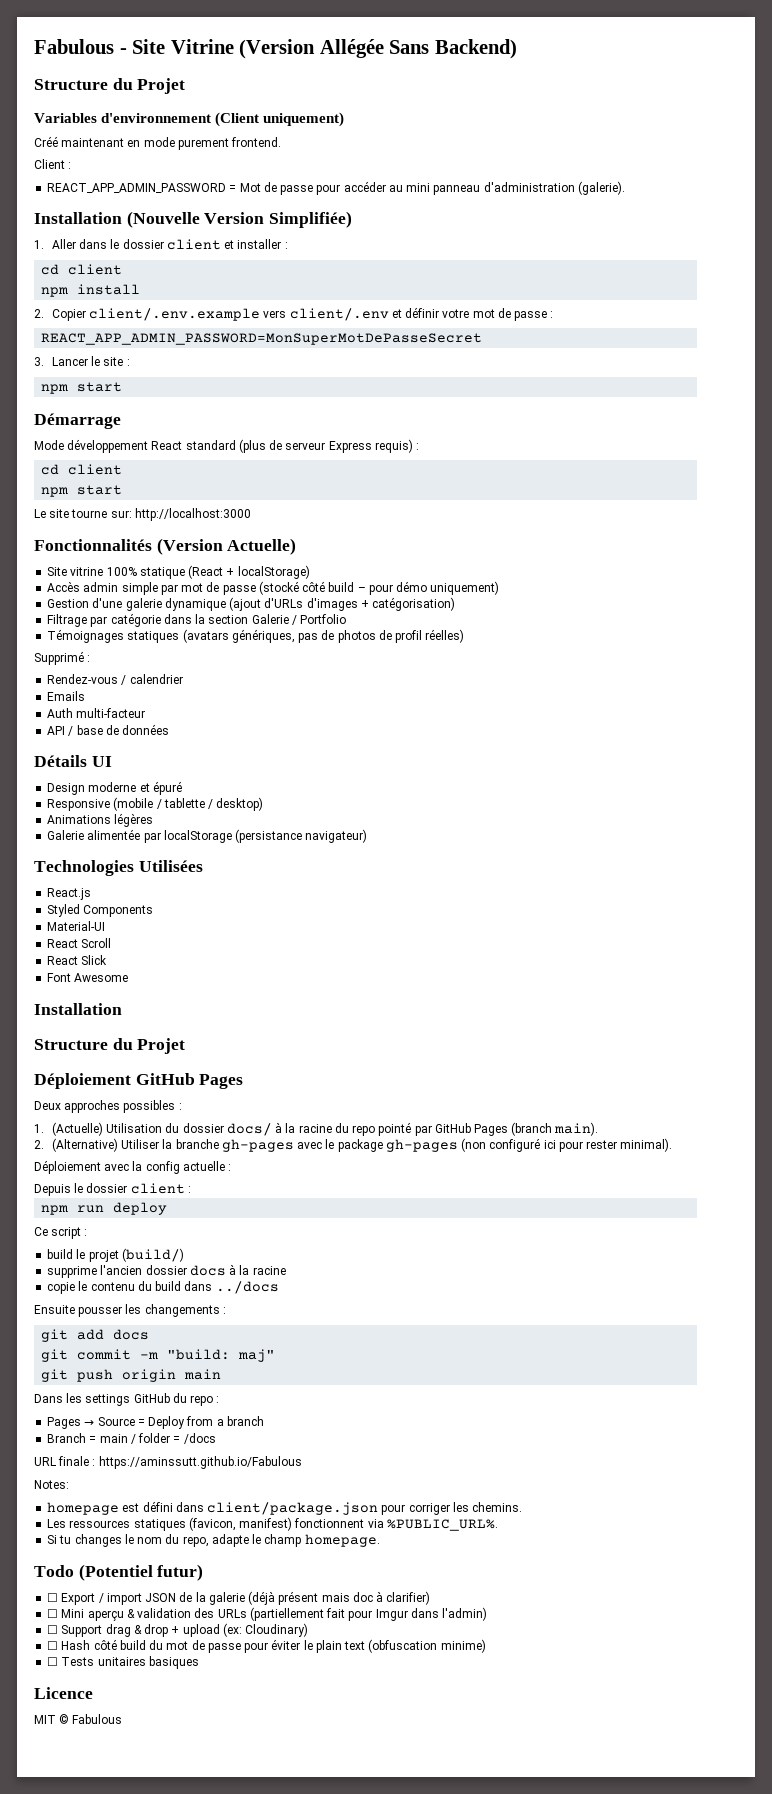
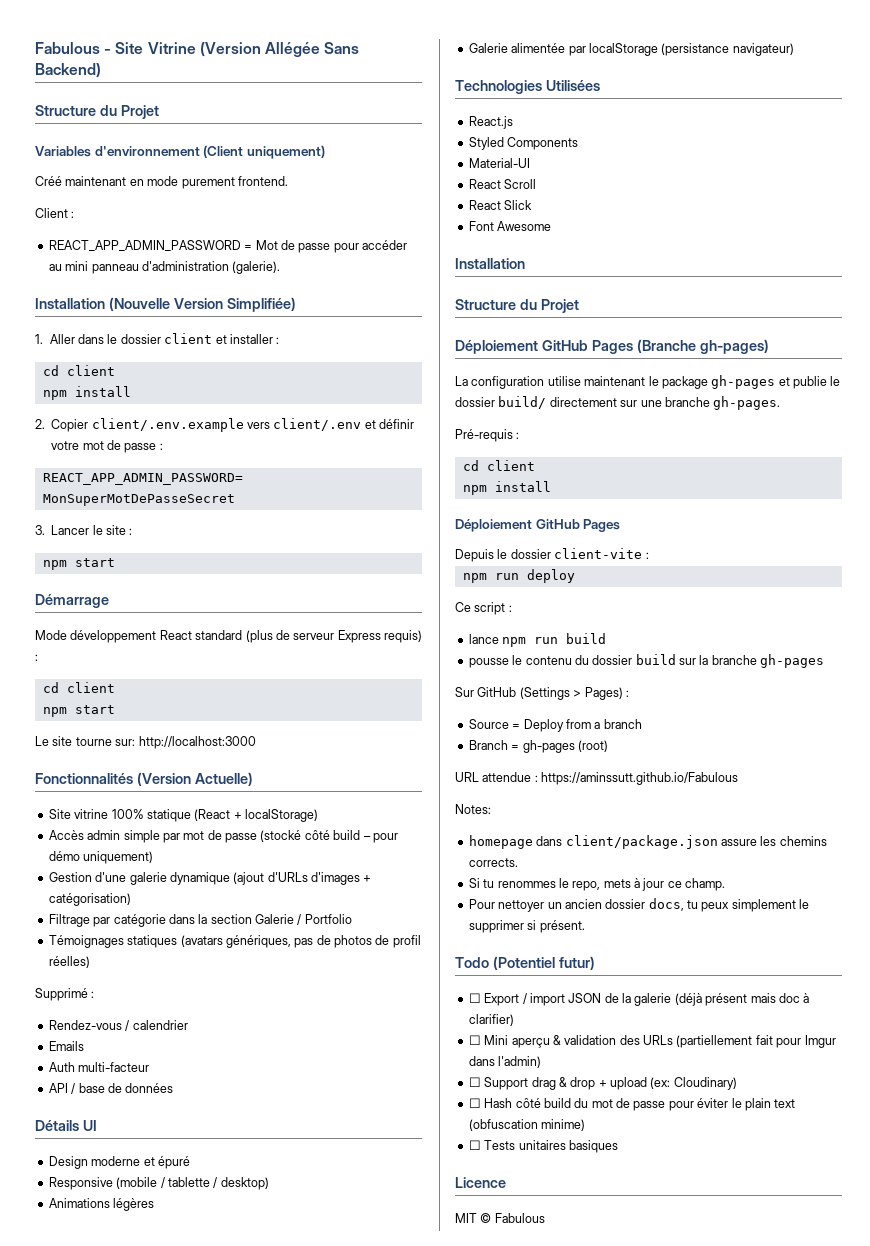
[34,1100,182,1113] [34,1122,599,1136] [34,1138,673,1152] [34,1160,232,1174] // Deux approches possibles : // 1. (Actuelle) Utilisation du dossier docs/ à la racine du repo pointé par GitHub Pages (branch main). // 2. (Alternative) Utiliser la branche gh-pages avec le package gh-pages (non configuré ici pour rester minimal). // Déploiement avec la config actuelle : -> [636,339,769,354] [455,375,841,389] [455,396,781,410] [455,429,520,442] [462,460,535,471] [462,481,551,495] [455,519,621,532] (Branche gh-pages) // La configuration utilise maintenant le package gh-pages et publie le dossier build/ directement sur une branche gh-pages. // Pré-requis : // cd client // npm install // Déploiement GitHub Pages
[130,1183,185,1194] client -> [554,548,643,559] client-vite
[47,1248,184,1262] [47,1264,286,1278] [47,1281,279,1294] [34,1304,226,1317] [41,1329,150,1342] [41,1349,276,1362] [41,1369,222,1382] [34,1393,220,1406] [47,1417,95,1429] build le projet (build/) // supprime l'ancien dossier docs à la racine // copie le contenu du build dans ../docs // Ensuite pousser les changements : // git add docs // git commit -m "build: maj" // git push origin main // Dans les settings GitHub du repo : // Pages → -> [468,633,607,647] [468,654,825,668] [455,687,629,700] lance npm run build // pousse le contenu du dossier build sur la branche gh-pages // Sur GitHub (Settings > Pages) : //
[99,1433,216,1444] main / folder = /docs -> [522,740,608,753] gh-pages (root)
[58,1456,90,1466] finale -> [482,772,532,782] attendue
[122,1501,523,1515] [47,1517,498,1531] [47,1534,380,1547] est défini dans client/package.json pour corriger les chemins. // Les ressources statiques (favicon, manifest) fonctionnent via %PUBLIC_URL%. // Si tu changes le nom du repo, adapte le champ homepage. -> [536,835,827,849] [468,858,518,867] [468,878,726,891] [468,898,810,912] [468,920,585,933] dans client/package.json assure les chemins corrects. // Si tu renommes le repo, mets à jour ce champ. // Pour nettoyer un ancien dossier docs, tu peux simplement le supprimer si présent.

